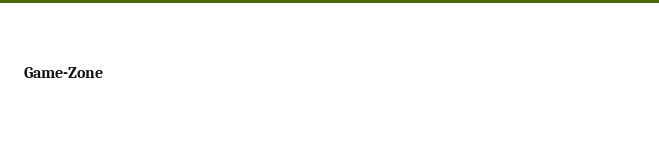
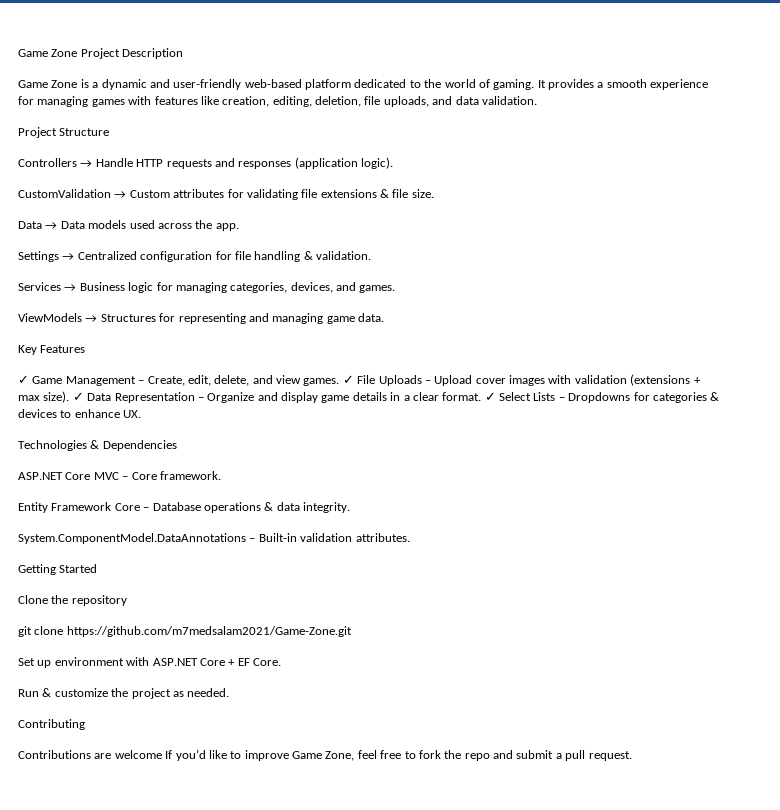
[24,67,103,78] Game-Zone -> [18,48,184,59] [18,79,709,90] [18,96,537,107] [18,127,110,138] [18,157,393,169] [18,189,434,200] [18,220,239,231] [18,251,371,262] [18,282,396,293] [18,313,384,324] [18,345,86,355] [18,374,701,386] [18,391,720,403] [18,409,142,418] [18,440,177,451] [18,471,221,480] [18,502,350,513] [18,533,410,544] [18,564,98,575] [18,595,127,606] [18,626,352,637] [18,657,281,668] [18,688,230,699] [18,719,85,730] [18,749,632,761] Game Zone Project Description // Game Zone is a dynamic and user-friendly web-based platform dedicated to the world of gaming. It provides a smooth experience for managing games with features like creation, editing, deletion, file uploads, and data validation. // Project Structure // Controllers → Handle HTTP requests and responses (application logic). // CustomValidation → Custom attributes for validating file extensions & file size. // Data → Data models used across the app. // Settings → Centralized configuration for file handling & validation. // Services → Business logic for managing categories, devices, and games. // ViewModels → Structures for representing and managing game data. // Key Features // ✓ Game Management – Create, edit, delete, and view games. ✓ File Uploads – Upload cover images with validation (extensions + max size). ✓ Data Representation – Organize and display game details in a clear format. ✓ Select Lists – Dropdowns for categories & devices to enhance UX. // Technologies & Dependencies // ASP.NET Core MVC – Core framework. // Entity Framework Core – Database operations & data integrity. // System.ComponentModel.DataAnnotations – Built-in validation attributes. // Getting Started // Clone the repository // git clone https://github.com/m7medsalam2021/Game-Zone.git // Set up environment with ASP.NET Core + EF Core. // Run & customize the project as needed. // Contributing // Contributions are welcome If you’d like to improve Game Zone, feel free to fork the repo and submit a pull request.

